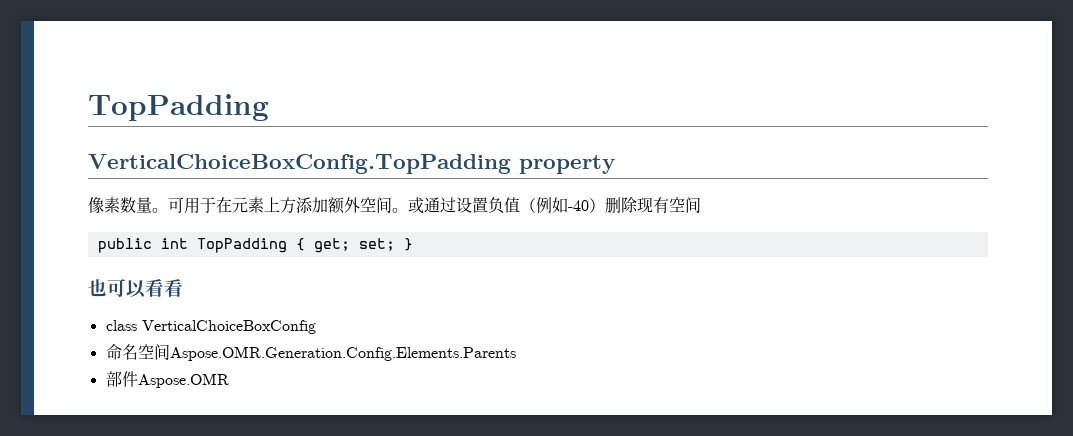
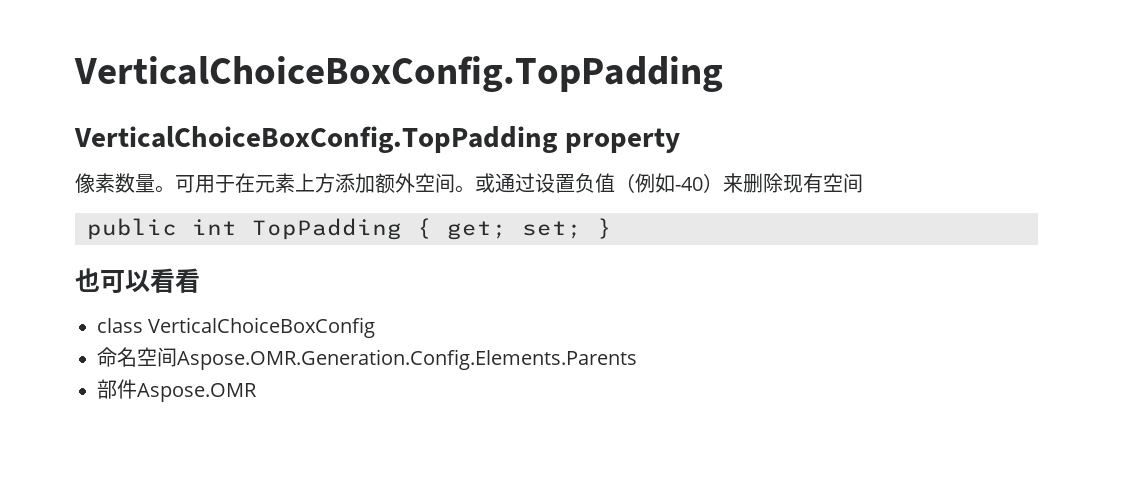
[88,94,269,121] TopPadding -> [74,56,723,92] VerticalChoiceBoxConfig.TopPadding
(605, 205) none -> [723,173,743,193] 来

